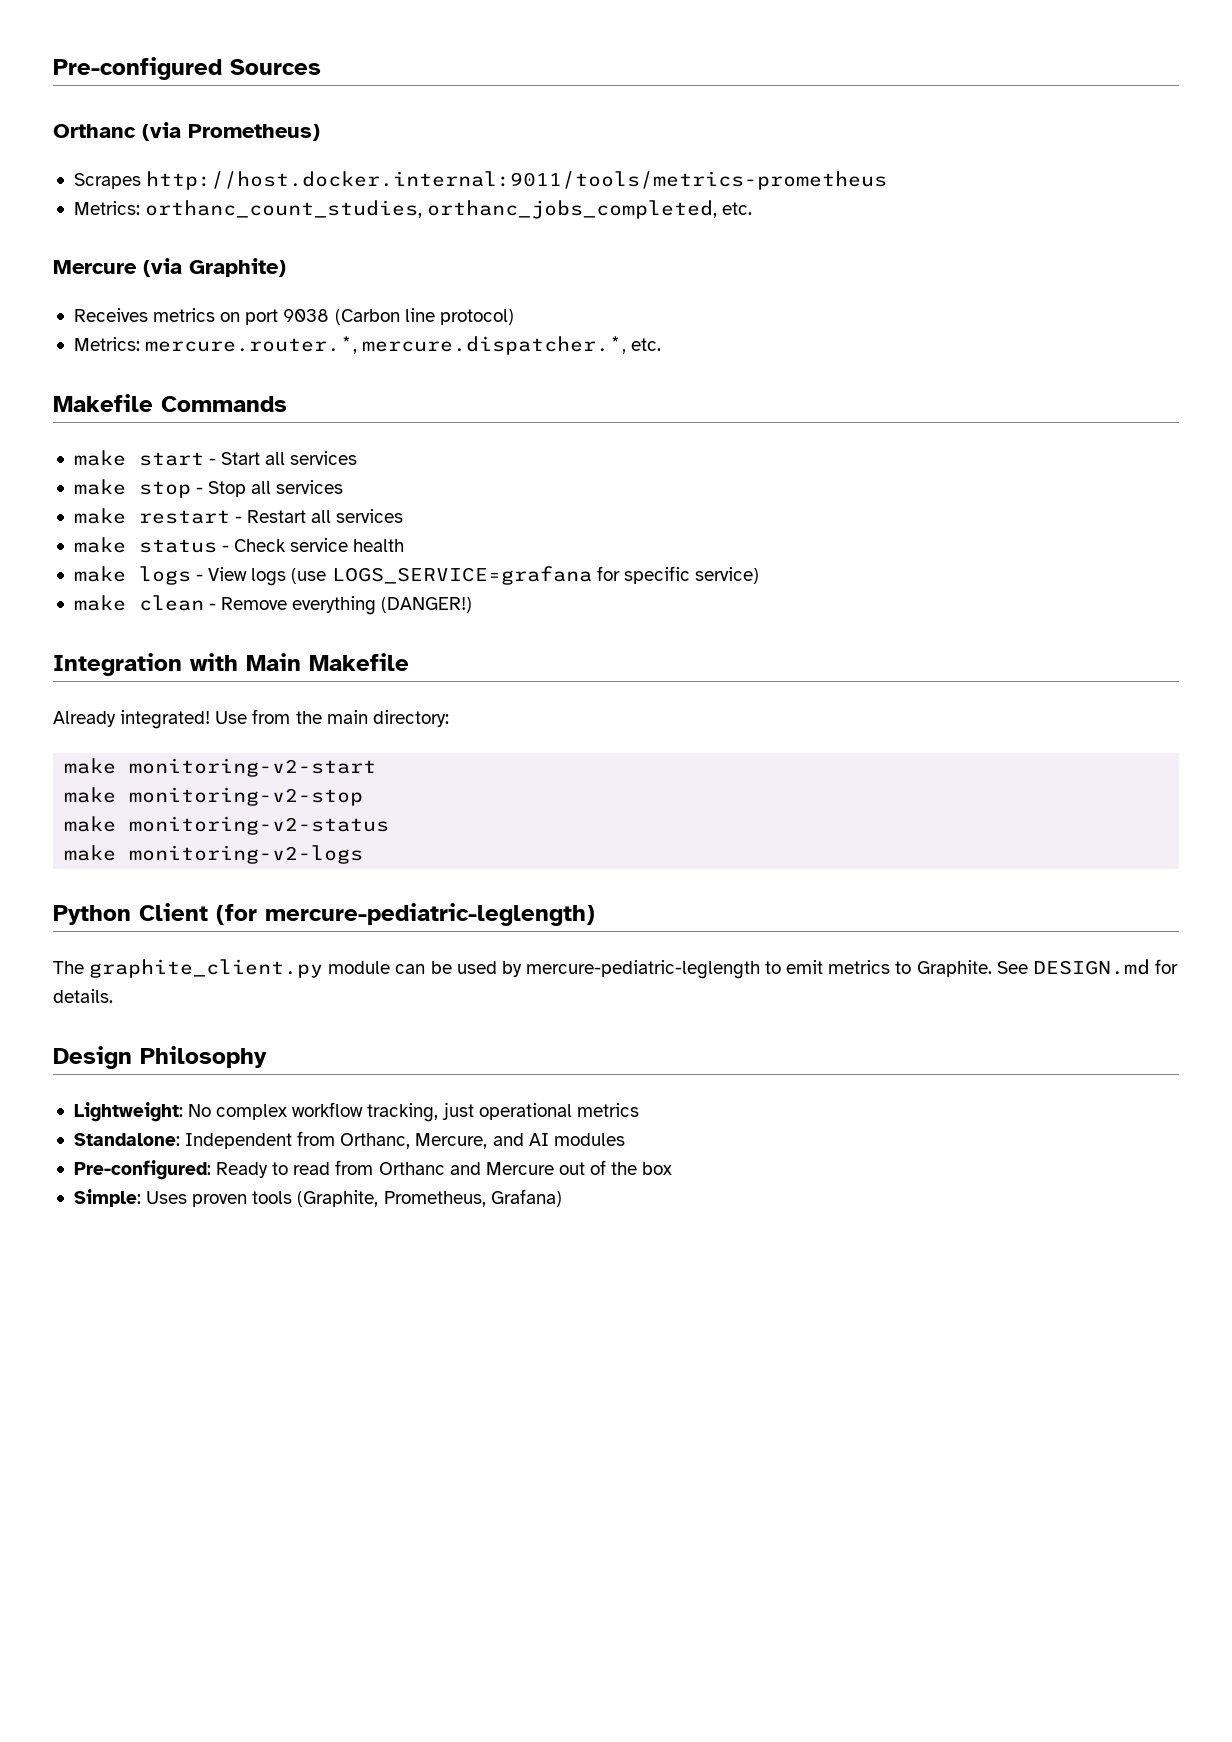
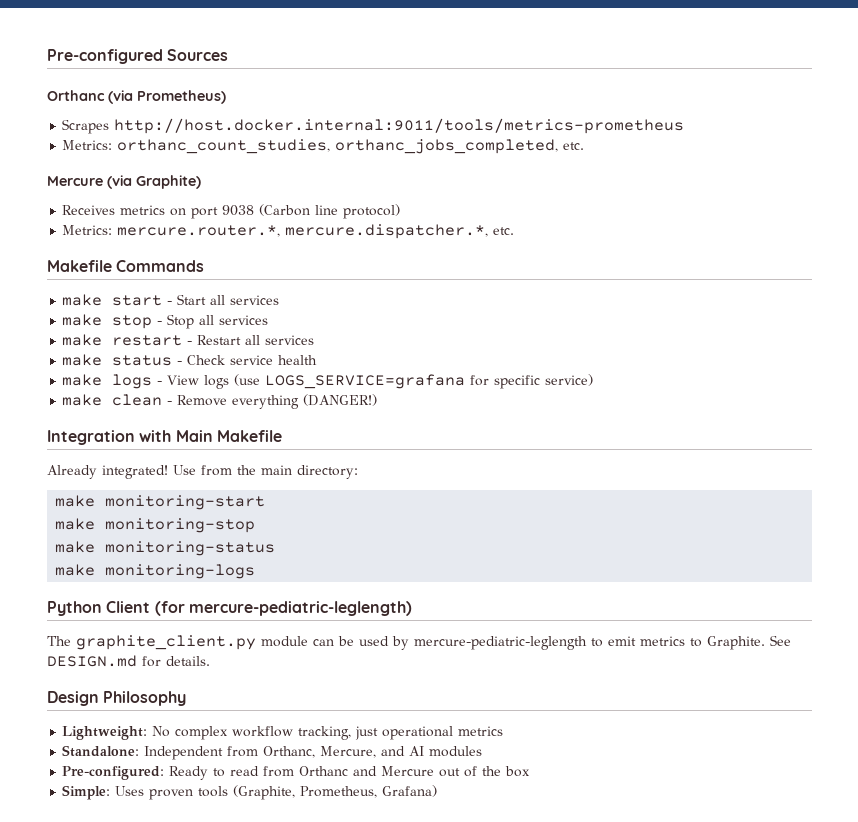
[129,758,377,777] [64,787,364,806] [64,816,390,835] [64,845,364,864] monitoring-v2-start // make monitoring-v2-stop // make monitoring-v2-status // make monitoring-v2-logs -> [105,495,266,510] [55,518,256,533] [55,541,276,556] [55,564,256,579] monitoring-start // make monitoring-stop // make monitoring-status // make monitoring-logs

